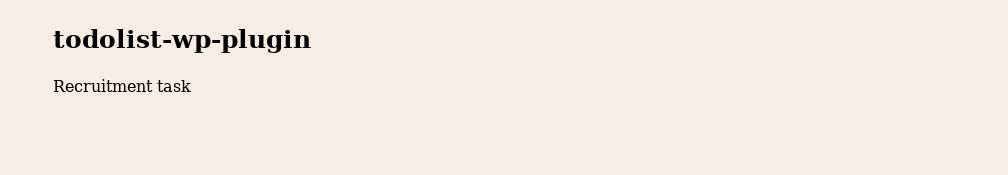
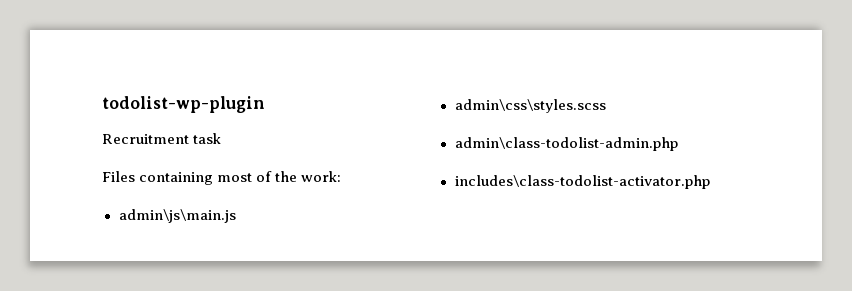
(191, 86) none -> [102,171,342,185] [118,209,236,223] [454,99,606,113] [454,137,678,151] [454,175,710,189] // Files containing most of the work: // admin\js\main.js // admin\css\styles.scss // admin\class-todolist-admin.php // includes\class-todolist-activator.php

